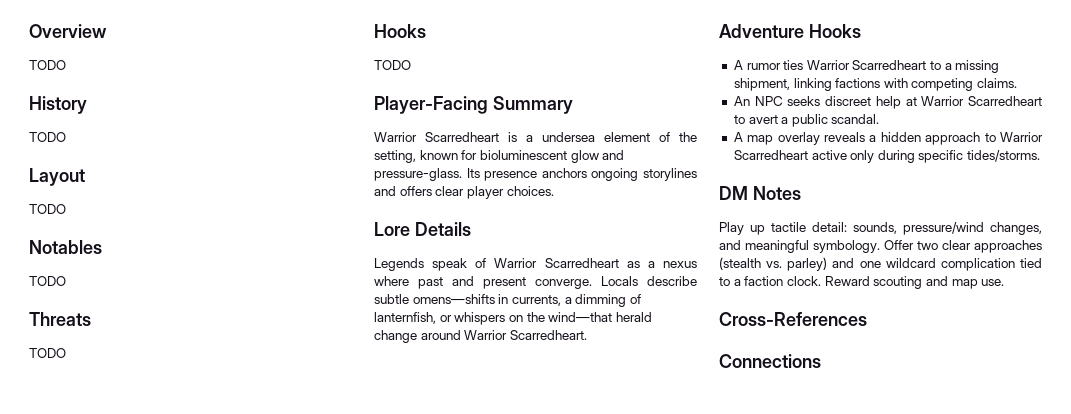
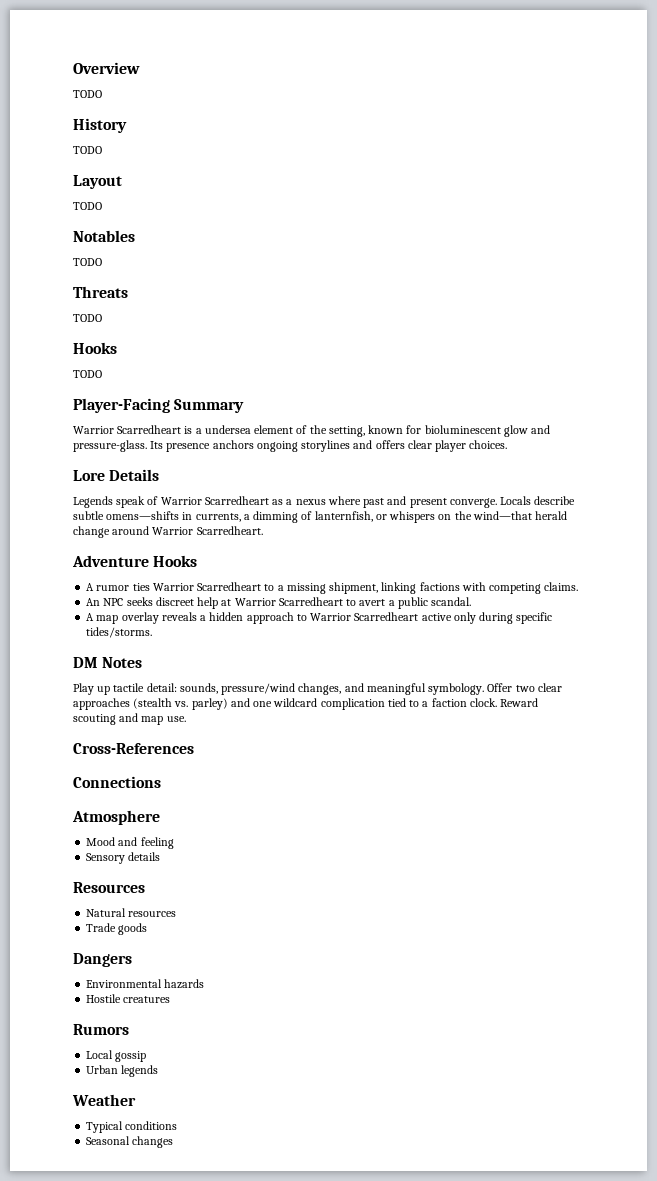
(821, 361) none -> [72,810,160,825] [86,837,174,849] [86,852,161,864] [73,882,145,893] [86,908,177,917] [86,923,148,935] [73,953,132,967] [86,979,205,989] [86,994,171,1003] [73,1024,129,1035] [86,1050,147,1062] [86,1065,159,1077] [72,1094,136,1106] [86,1121,178,1133] [86,1136,174,1148] // Atmosphere // Mood and feeling // Sensory details // Resources // Natural resources // Trade goods // Dangers // Environmental hazards // Hostile creatures // Rumors // Local gossip // Urban legends // Weather // Typical conditions // Seasonal changes

